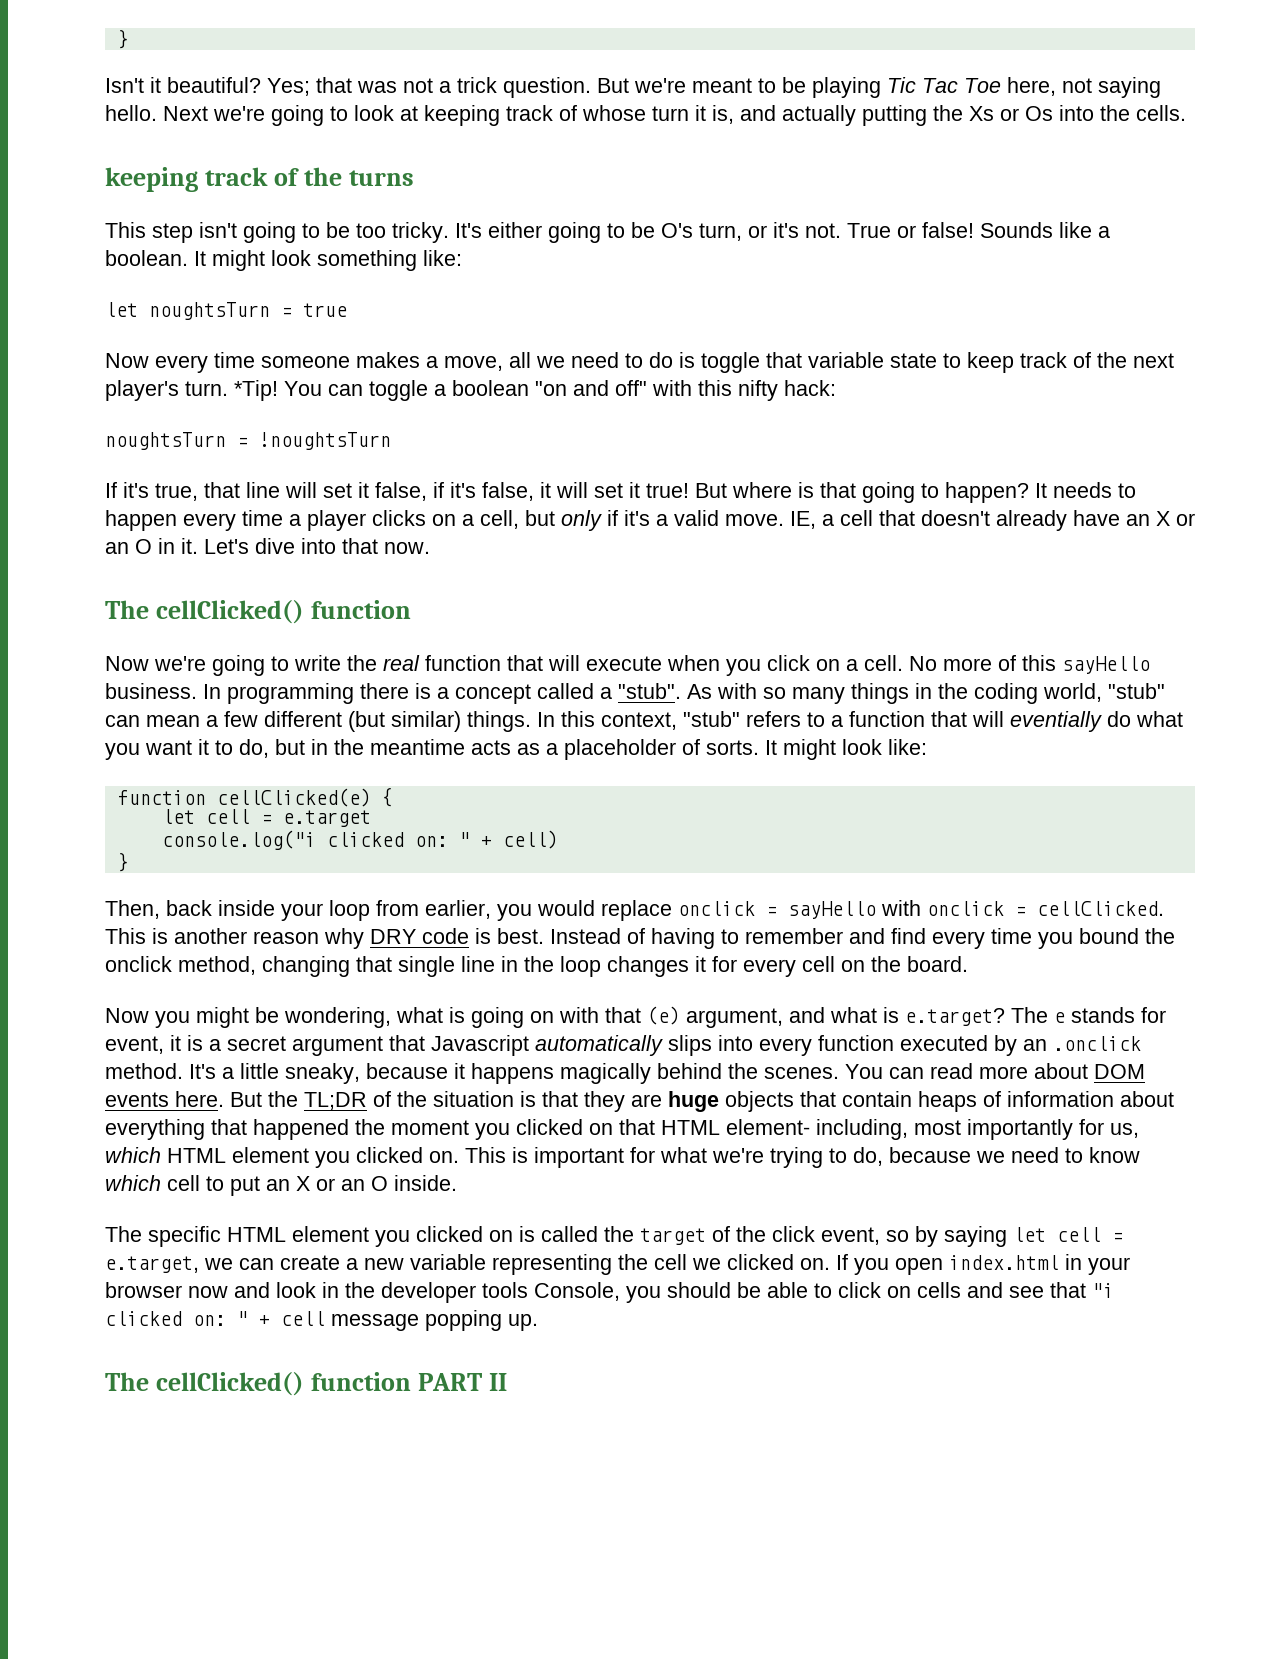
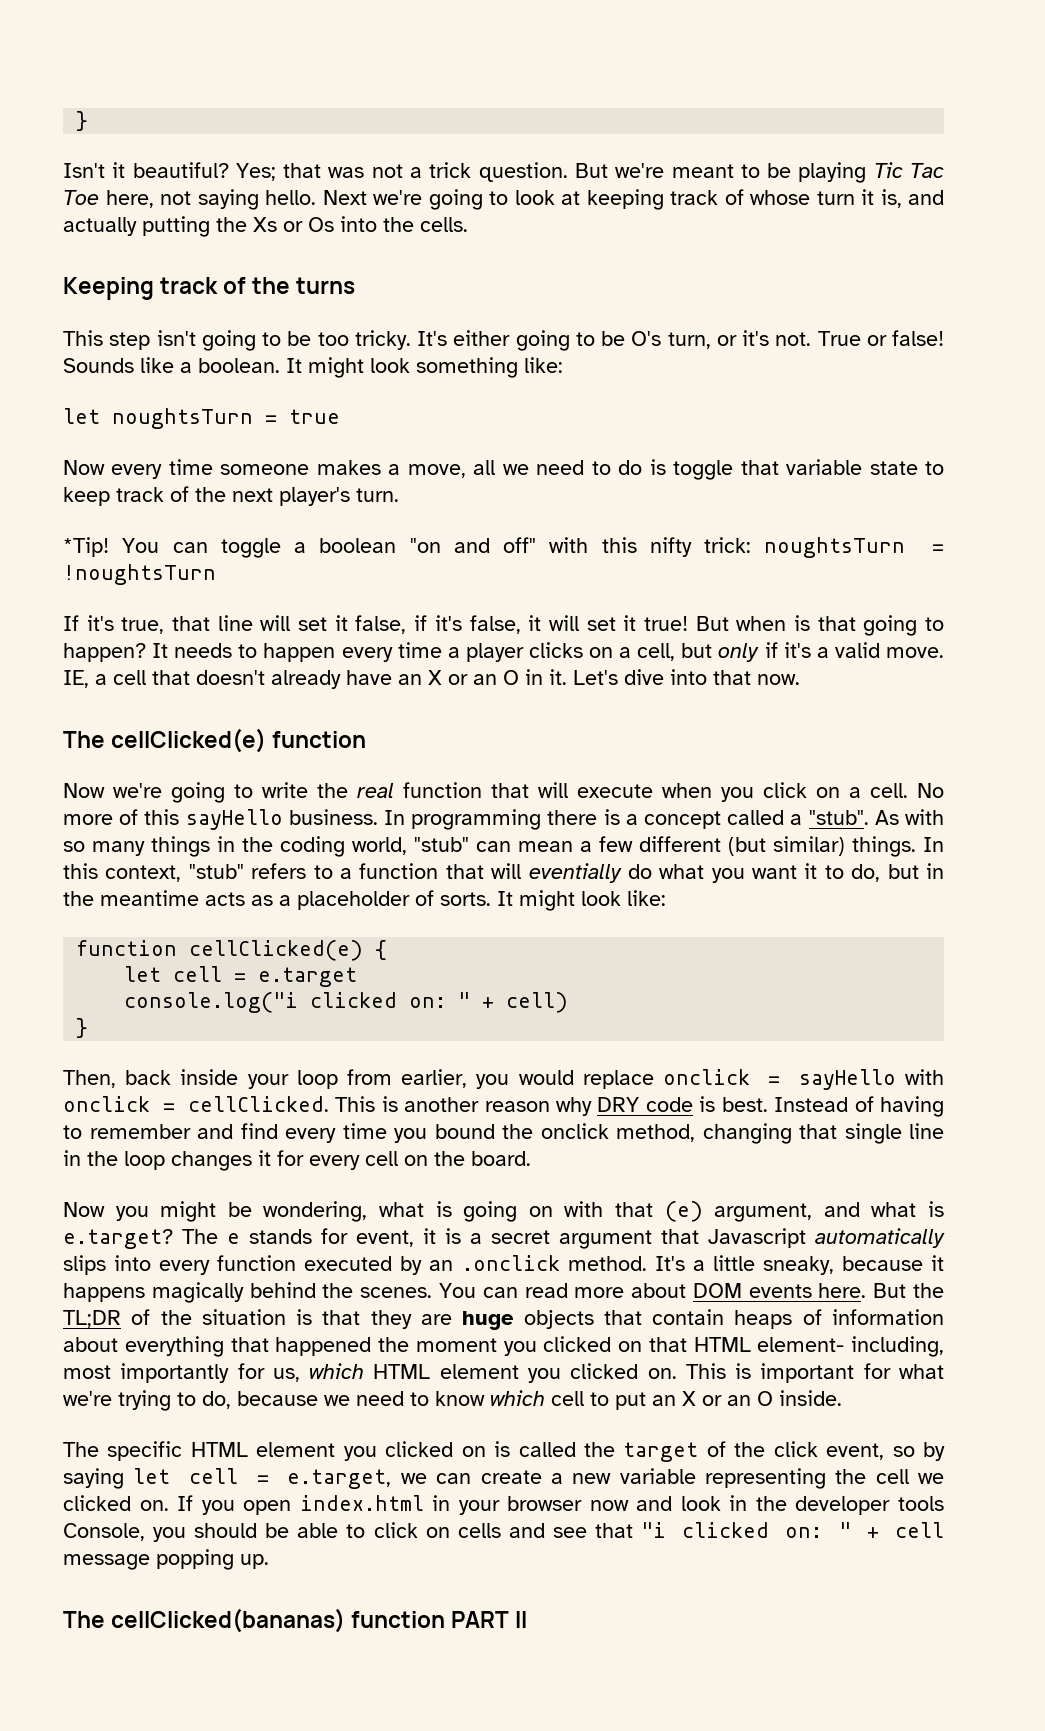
[105,167,198,192] keeping -> [63,277,154,300] Keeping
(228, 388) none -> (399, 495) //
[784,380,836,396] hack: // -> [704,537,752,553] trick:
[732,482,792,498] where -> [736,616,787,631] when
[155,600,304,624] cellClicked() -> [111,728,267,753] cellClicked(e)
[155,1372,304,1396] cellClicked() -> [111,1608,346,1633] cellClicked(bananas)

